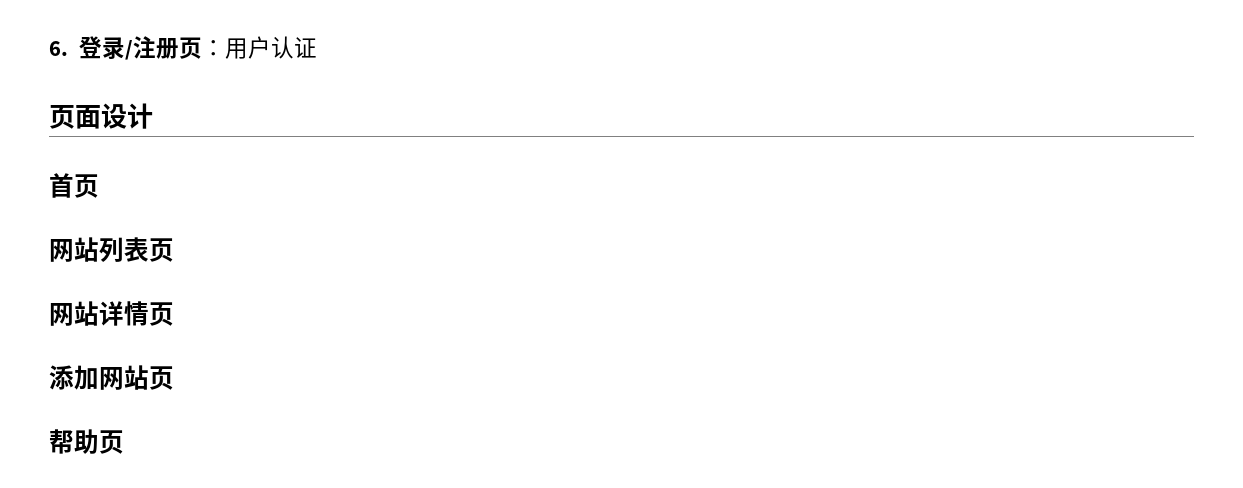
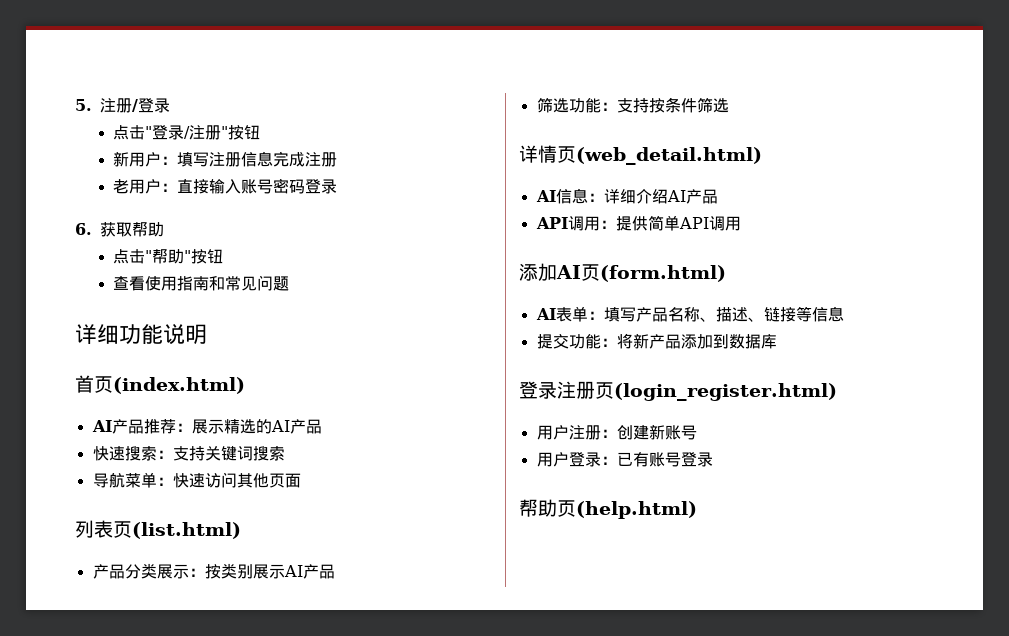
[49,36,318,60] [49,103,153,129] [49,173,99,198] [49,237,174,262] [49,301,174,326] [49,365,174,390] 6.登录/注册页：用户认证 // 页面设计 // 首页 // 网站列表页 // 网站详情页 // 添加网站页 -> [75,98,170,113] [113,125,261,140] [113,151,338,167] [113,178,338,194] [75,222,164,237] [113,249,224,264] [113,275,290,291] [75,324,207,345] [75,375,245,394] [91,419,322,434] [92,446,285,461] [92,472,301,488] [75,520,241,539] [92,563,335,579] [536,97,729,113] [519,145,762,165] [535,188,718,204] [535,215,741,231] [519,263,726,282] [535,306,844,322] [536,333,777,349] [519,381,837,401] [536,424,697,440] [536,452,713,467] 5.注册/登录 // 点击"登录/注册"按钮 // 新用户：填写注册信息完成注册 // 老用户：直接输入账号密码登录 // 6.获取帮助 // 点击"帮助"按钮 // 查看使用指南和常见问题 // 详细功能说明 // 首页(index.html) // AI产品推荐：展示精选的AI产品 // 快速搜索：支持关键词搜索 // 导航菜单：快速访问其他页面 // 列表页(list.html) // 产品分类展示：按类别展示AI产品 // 筛选功能：支持按条件筛选 // 详情页(web_detail.html) // AI信息：详细介绍AI产品 // API调用：提供简单API调用 // 添加AI页(form.html) // AI表单：填写产品名称、描述、链接等信息 // 提交功能：将新产品添加到数据库 // 登录注册页(login_register.html) // 用户注册：创建新账号 // 用户登录：已有账号登录
(124, 442) none -> [576,501,697,519] (help.html)

